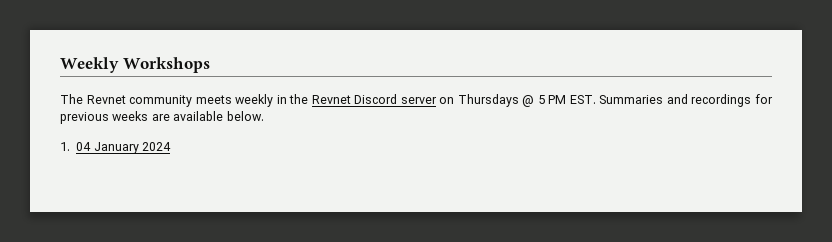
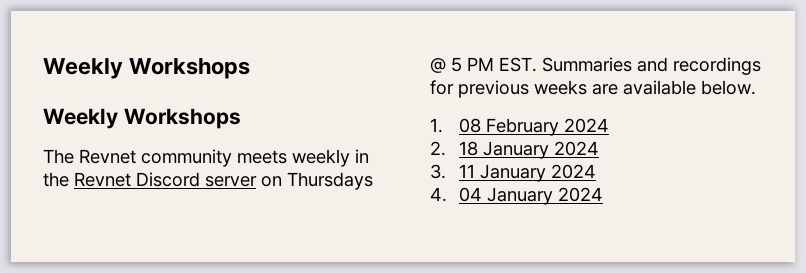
[60,57,210,73] Weekly Workshops -> [43,58,251,79] [43,108,241,129] Weekly Workshops // Weekly Workshops
(70, 146) none -> [458,118,609,136] [430,141,599,159] [430,164,596,182] [430,187,447,202] 08 February 2024 // 2. 18 January 2024 // 3. 11 January 2024 // 4.

